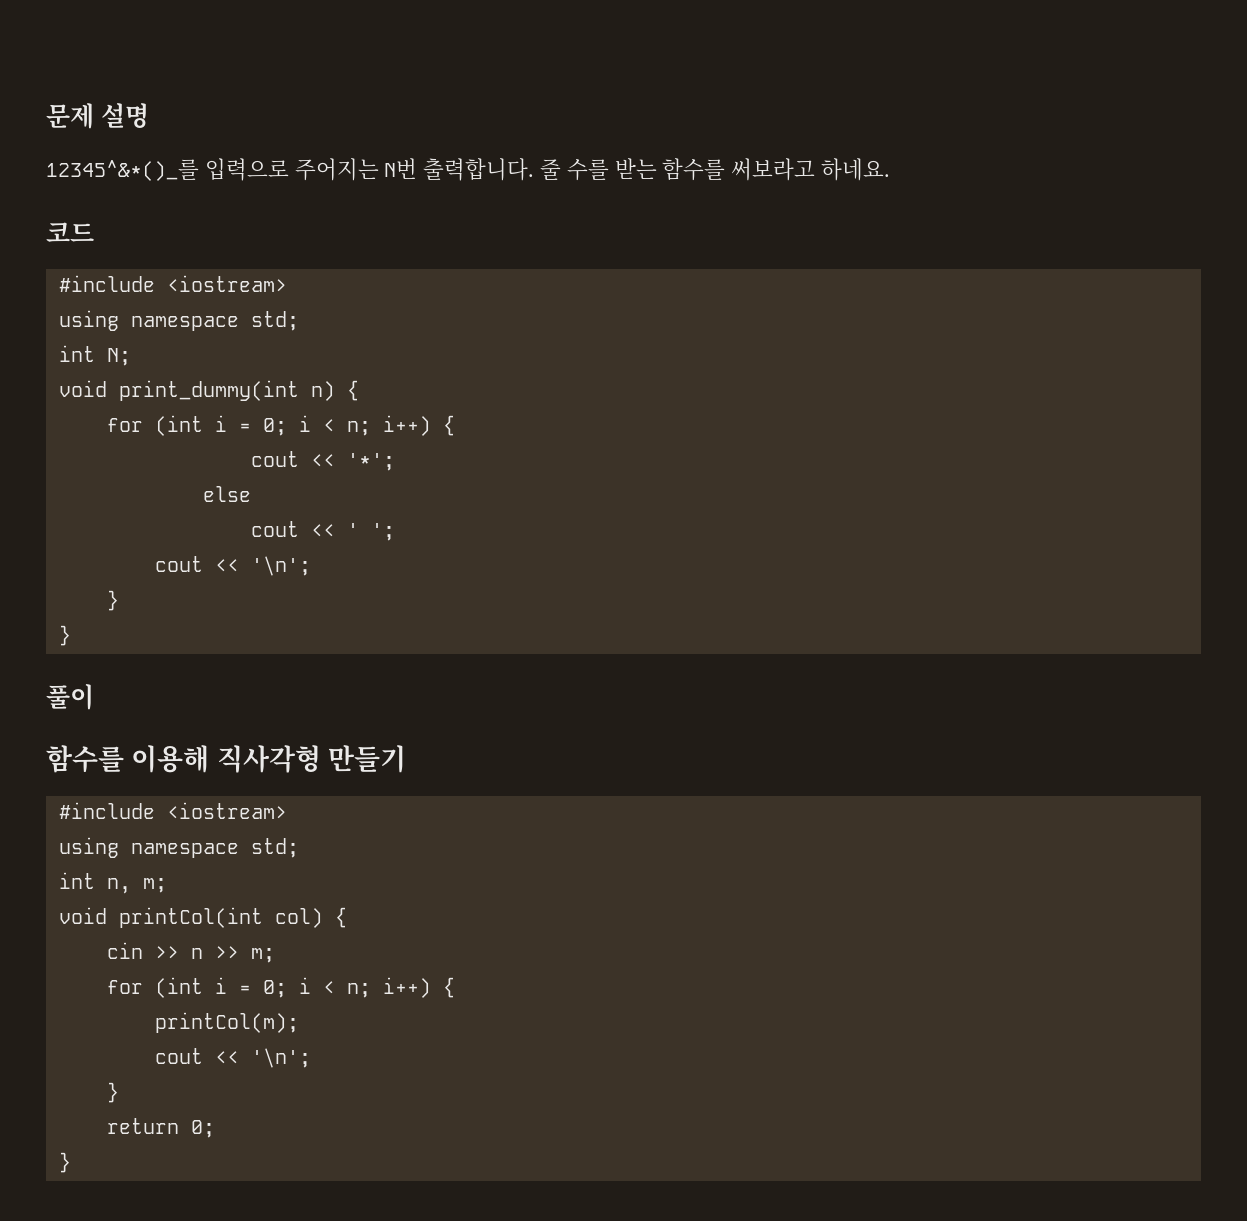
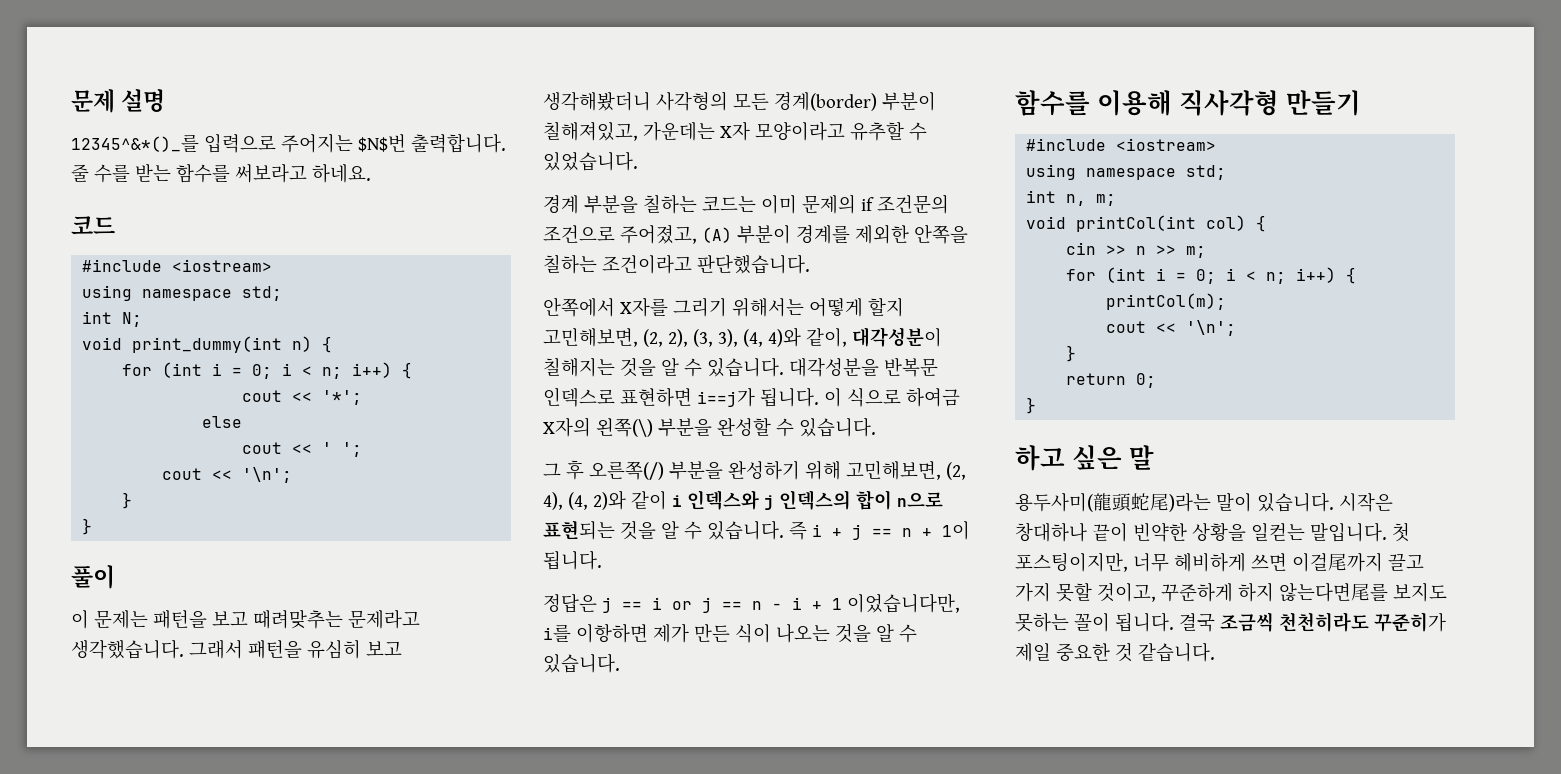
[384,158,418,179] N번 -> [357,134,406,152] $N$번
(94, 697) none -> [71,609,420,629] [71,639,402,659] [543,91,936,111] [543,121,927,141] [543,151,638,171] [543,194,949,214] [543,224,968,244] [543,254,810,274] [543,297,904,317] [543,327,942,347] [543,357,938,377] [543,387,960,407] [543,417,876,437] [543,460,966,480] [543,490,943,510] [543,520,970,540] [543,550,602,570] [543,593,960,613] [543,623,917,643] [543,653,620,673] // 이 문제는 패턴을 보고 때려맞추는 문제라고 생각했습니다. 그래서 패턴을 유심히 보고 생각해봤더니 사각형의 모든 경계(border) 부분이 칠해져있고, 가운데는 X자 모양이라고 유추할 수 있었습니다. // 경계 부분을 칠하는 코드는 이미 문제의 if 조건문의 조건으로 주어졌고, (A) 부분이 경계를 제외한 안쪽을 칠하는 조건이라고 판단했습니다. // 안쪽에서 X자를 그리기 위해서는 어떻게 할지 고민해보면, (2, 2), (3, 3), (4, 4)와 같이, 대각성분이 칠해지는 것을 알 수 있습니다. 대각성분을 반복문 인덱스로 표현하면 i==j가 됩니다. 이 식으로 하여금 X자의 왼쪽(\) 부분을 완성할 수 있습니다. // 그 후 오른쪽(/) 부분을 완성하기 위해 고민해보면, (2, 4), (4, 2)와 같이 i 인덱스와 j 인덱스의 합이 n으로 표현되는 것을 알 수 있습니다. 즉 i + j == n + 1이 됩니다. // 정답은 j == i or j == n - i + 1 이었습니다만, i를 이항하면 제가 만든 식이 나오는 것을 알 수 있습니다.
(71, 1162) none -> [1015,445,1154,471] [1015,492,1393,512] [1015,522,1410,542] [1015,552,1424,572] [1015,582,1447,602] [1015,612,1446,632] [1015,642,1215,662] // 하고 싶은 말 // 용두사미(龍頭蛇尾)라는 말이 있습니다. 시작은 창대하나 끝이 빈약한 상황을 일컫는 말입니다. 첫 포스팅이지만, 너무 헤비하게 쓰면 이걸尾까지 끌고 가지 못할 것이고, 꾸준하게 하지 않는다면尾를 보지도 못하는 꼴이 됩니다. 결국 조금씩 천천히라도 꾸준히가 제일 중요한 것 같습니다.

